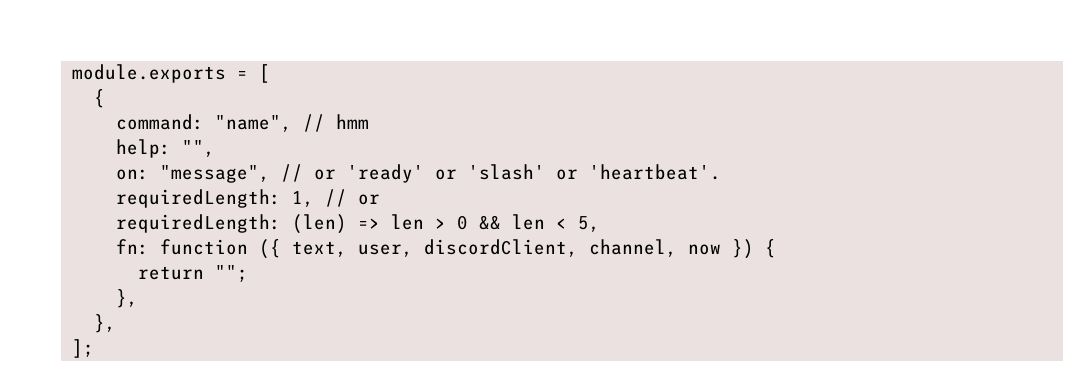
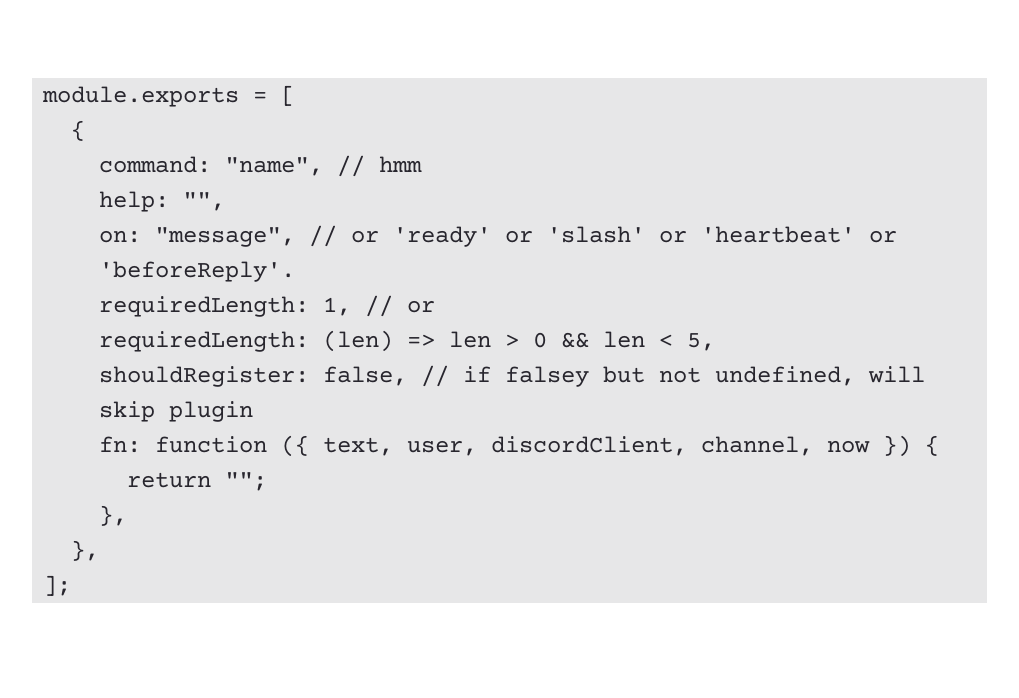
[588,164,721,180] 'heartbeat'. -> [701,226,898,243] [99,261,296,282] 'heartbeat' or 'beforeReply'.
(600, 224) none -> [99,365,926,387] [99,401,254,422] // shouldRegister: false, // if falsey but not undefined, will skip plugin

